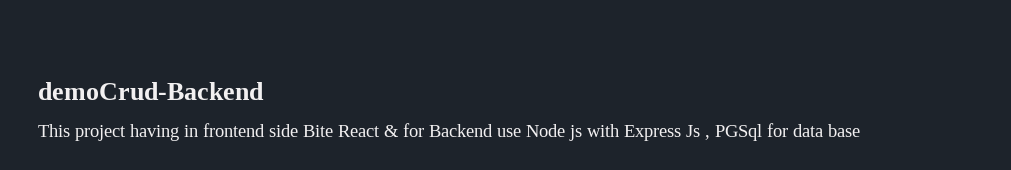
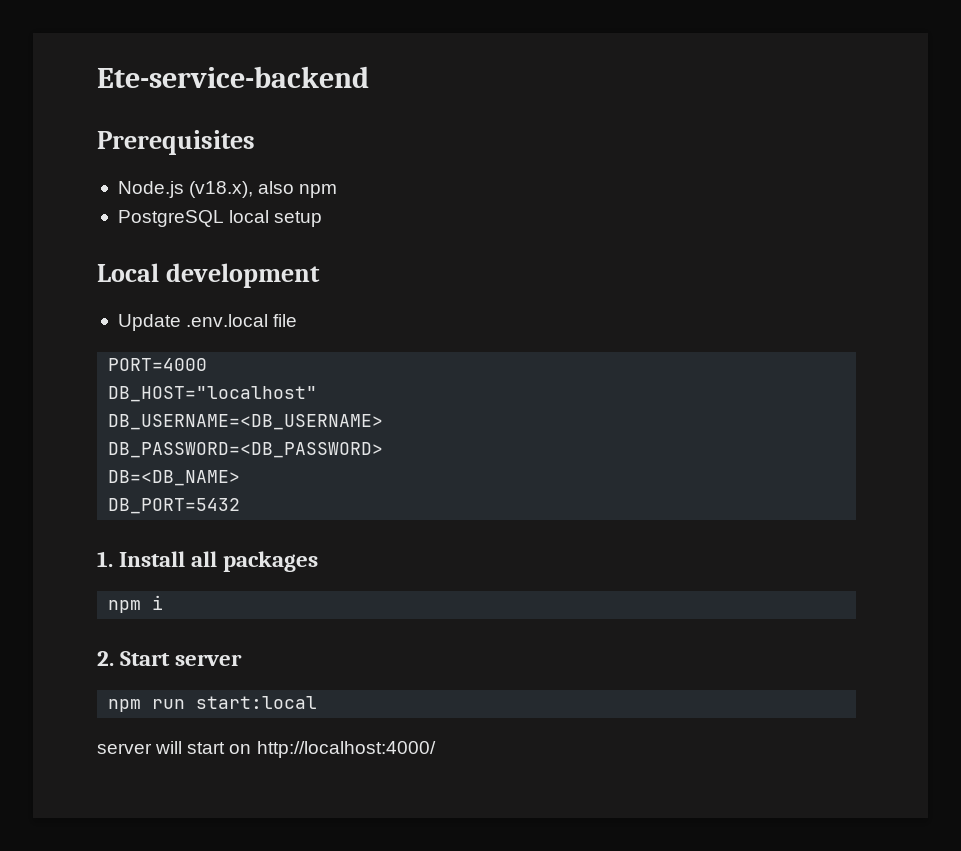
[38,82,264,100] [38,123,860,141] demoCrud-Backend // This project having in frontend side Bite React & for Backend use Node js with Express Js , PGSql for data base -> [97,66,369,88] [97,130,255,155] [117,181,338,198] [117,210,323,227] [97,263,321,288] [117,314,298,331] [108,358,208,371] [108,386,318,402] [108,414,384,430] [108,442,384,458] [108,470,241,486] [108,498,241,514] [97,551,319,572] [108,595,164,613] [97,651,243,666] [108,696,318,712] [97,741,436,758] Ete-service-backend // Prerequisites // Node.js (v18.x), also npm // PostgreSQL local setup // Local development // Update .env.local file // PORT=4000 // DB_HOST="localhost" // DB_USERNAME=<DB_USERNAME> // DB_PASSWORD=<DB_PASSWORD> // DB=<DB_NAME> // DB_PORT=5432 // 1. Install all packages // npm i // 2. Start server // npm run start:local // server will start on http://localhost:4000/

